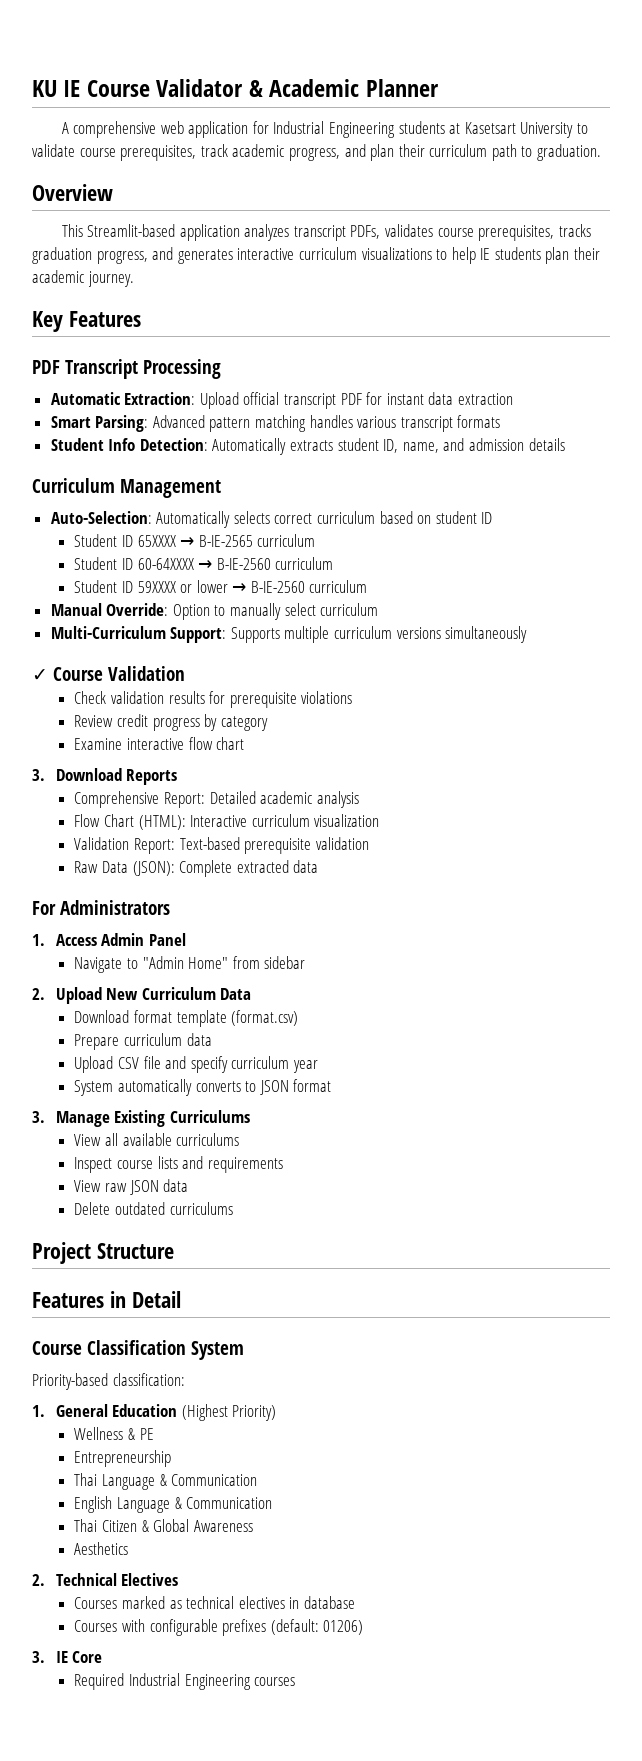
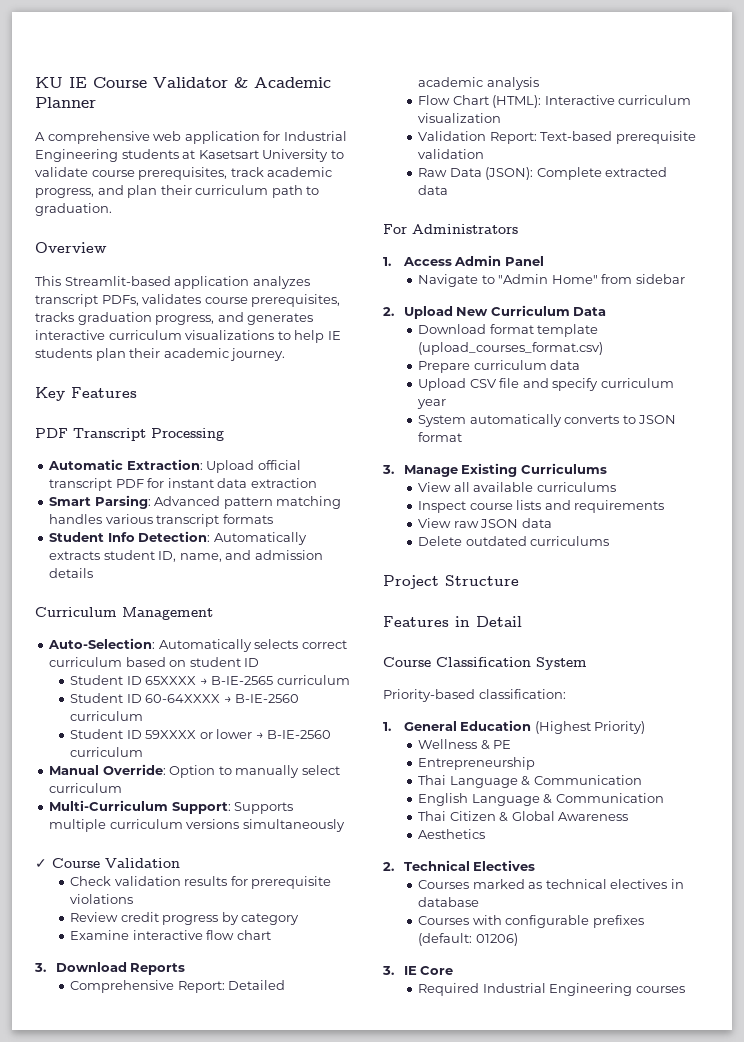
[231,1010,299,1026] (format.csv) -> [418,342,604,355] (upload_courses_format.csv)

